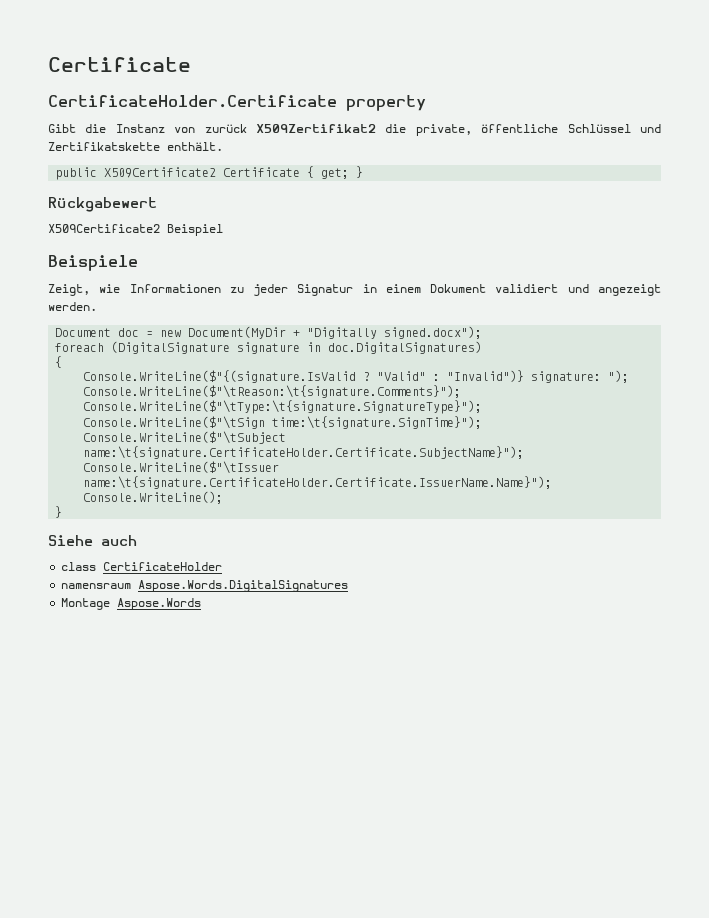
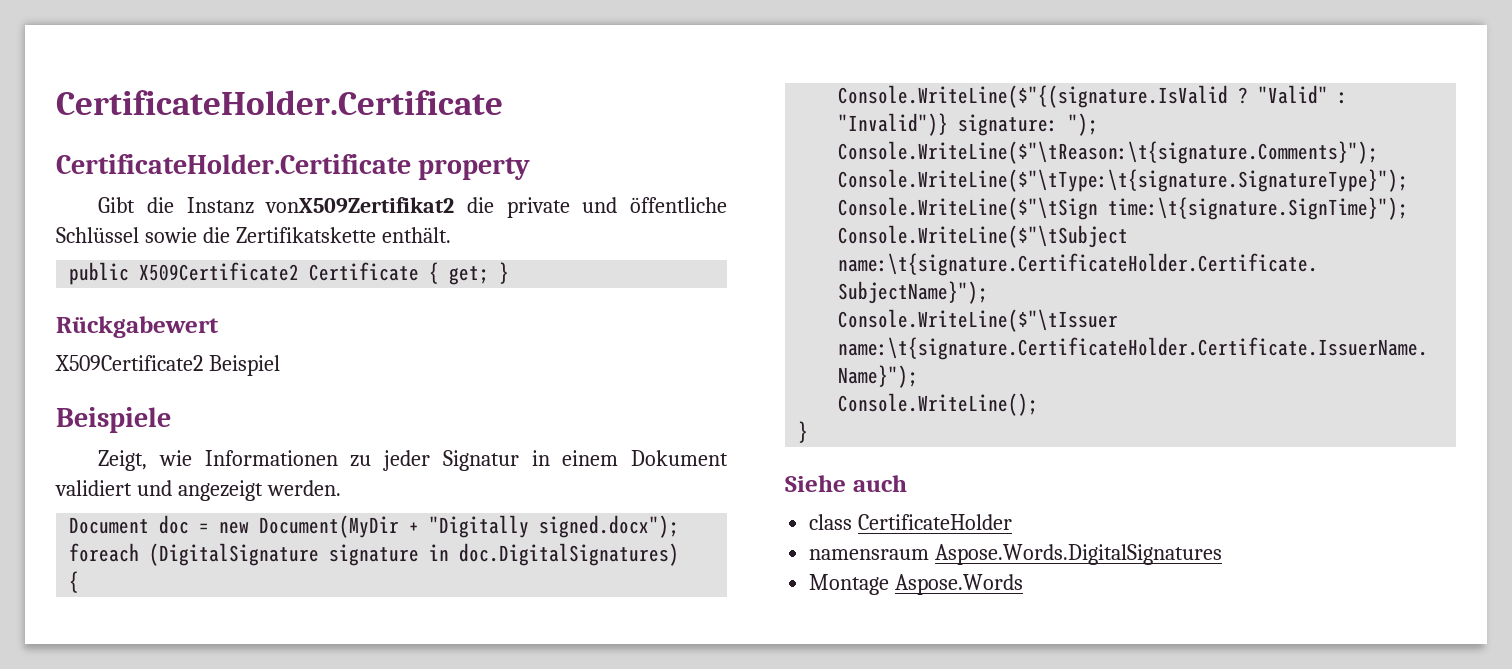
[48,57,191,72] Certificate -> [56,90,503,115] CertificateHolder.Certificate
[174,124,661,136] von zurück X509Zertifikat2 die private, öffentliche Schlüssel und -> [265,197,728,218] [56,227,230,243] vonX509Zertifikat2 die private und öffentliche Schlüssel sowie die

